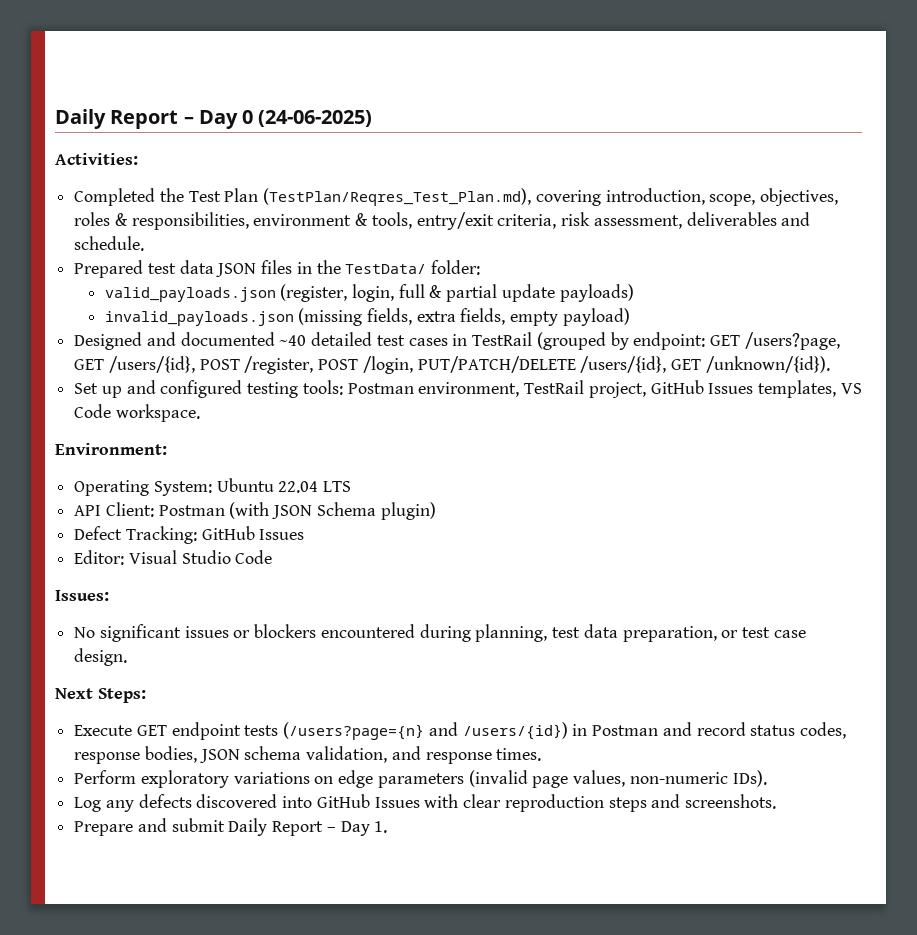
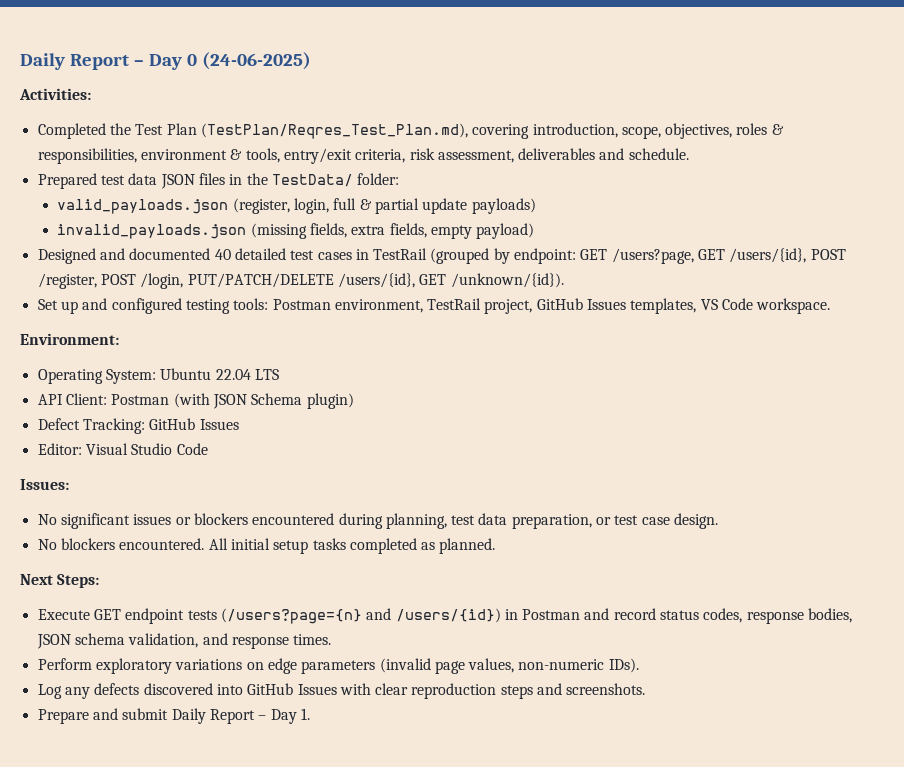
[279,335,307,346] ~40 -> [214,249,231,260] 40
(128, 657) none -> [37,538,496,554] // No blockers encountered. All initial setup tasks completed as planned.

